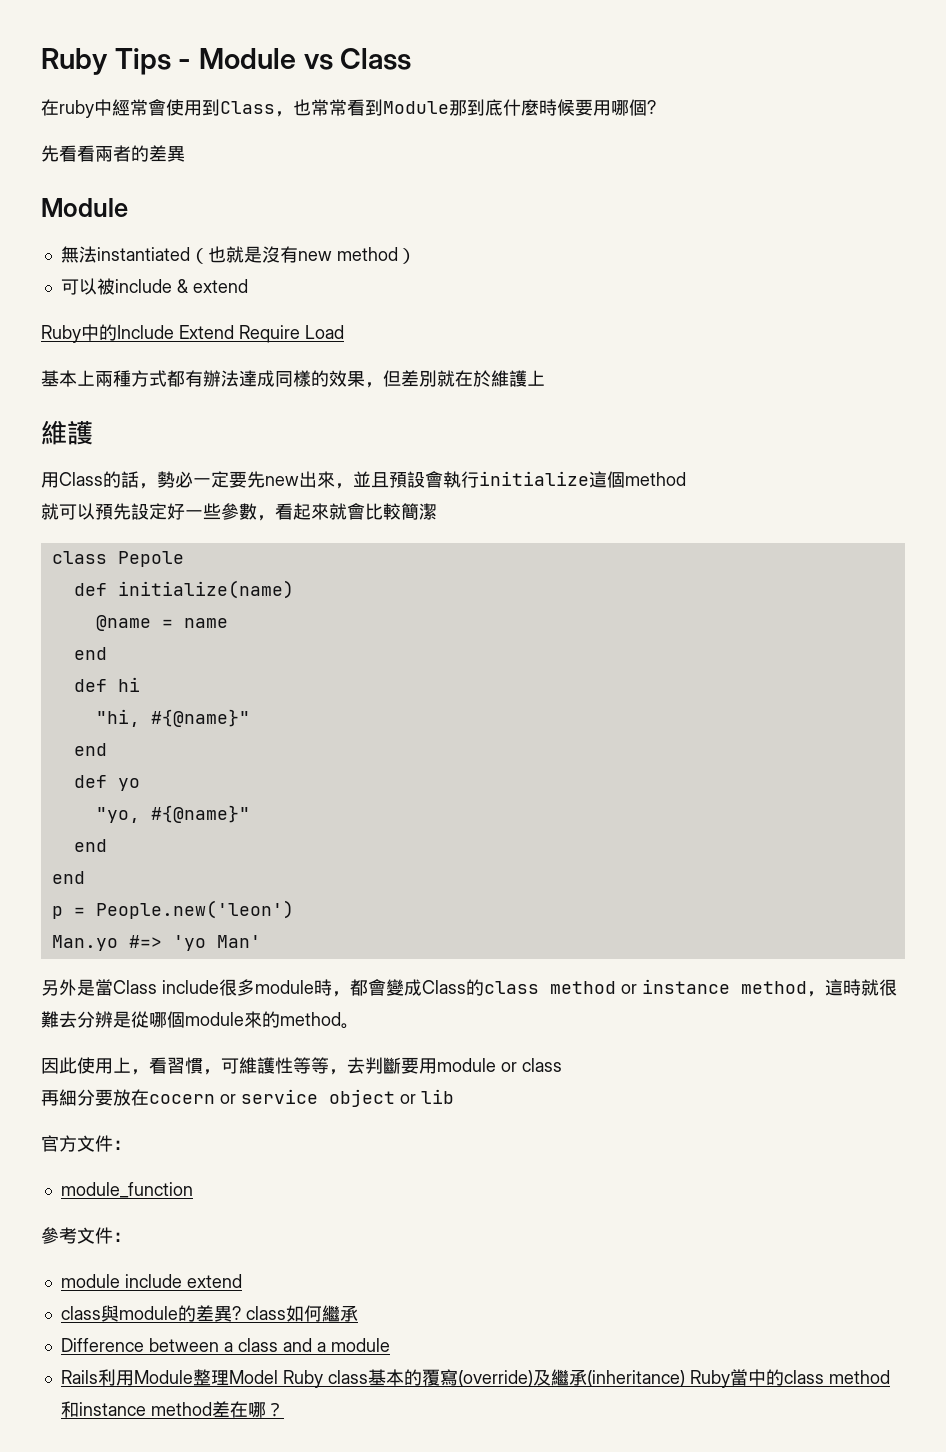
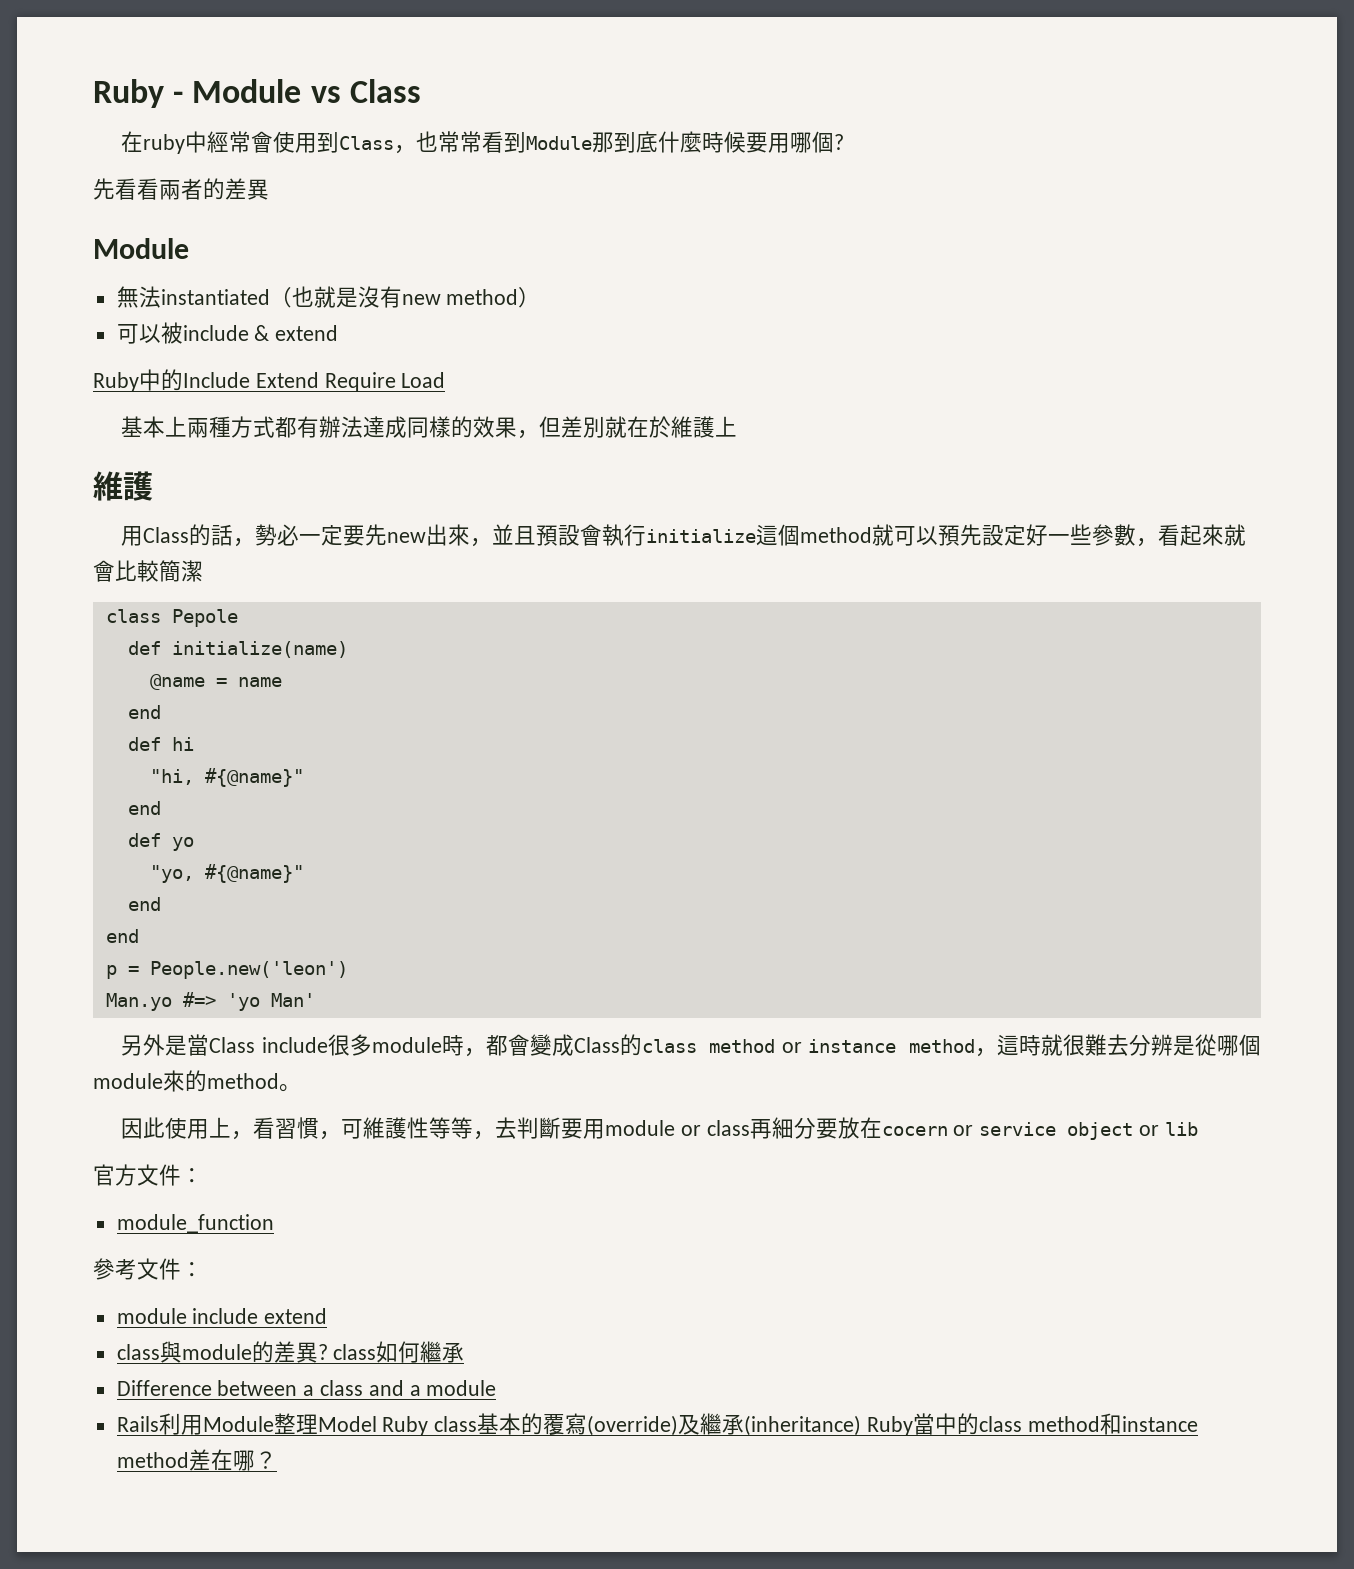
[41,48,171,75] Ruby Tips -> [93,79,164,108] Ruby
(686, 479) // -> (872, 535) none
(562, 1065) // -> (750, 1128) none

